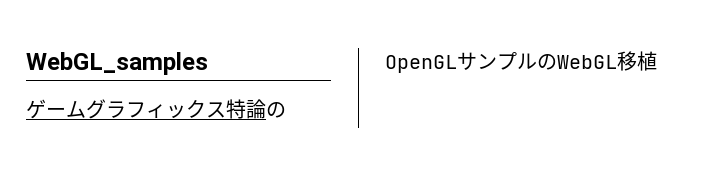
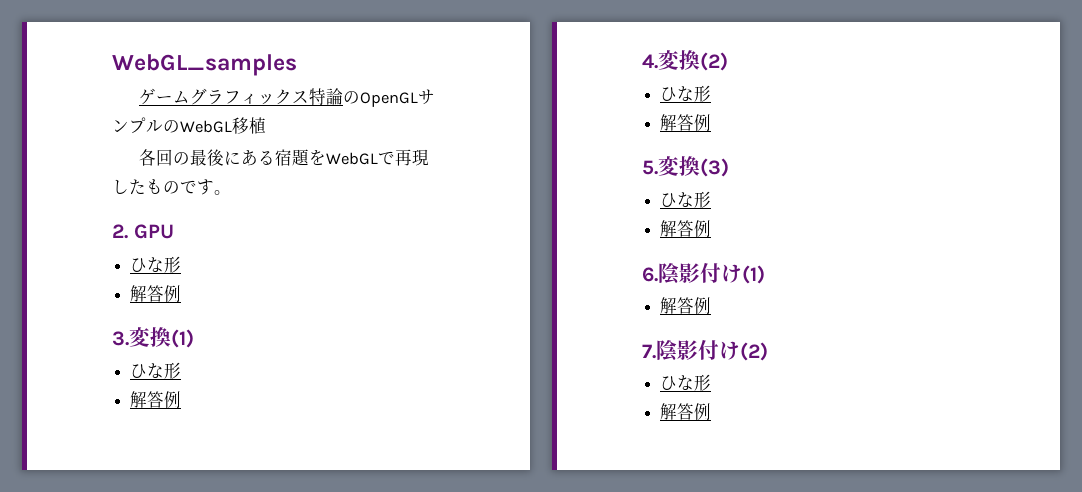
(657, 61) none -> [139,149,430,166] [112,179,231,195] [112,224,174,239] [130,256,182,273] [130,285,182,302] [112,327,194,348] [130,362,182,379] [130,391,182,408] [642,50,728,71] [660,85,712,102] [660,114,712,131] [642,156,729,177] [660,191,712,208] [660,220,712,237] [642,262,765,285] [660,297,712,314] [642,339,768,362] [660,374,712,391] [660,403,712,420] // 各回の最後にある宿題をWebGLで再現したものです。 // 2. GPU // ひな形 // 解答例 // 3.変換(1) // ひな形 // 解答例 // 4.変換(2) // ひな形 // 解答例 // 5.変換(3) // ひな形 // 解答例 // 6.陰影付け(1) // 解答例 // 7.陰影付け(2) // ひな形 // 解答例

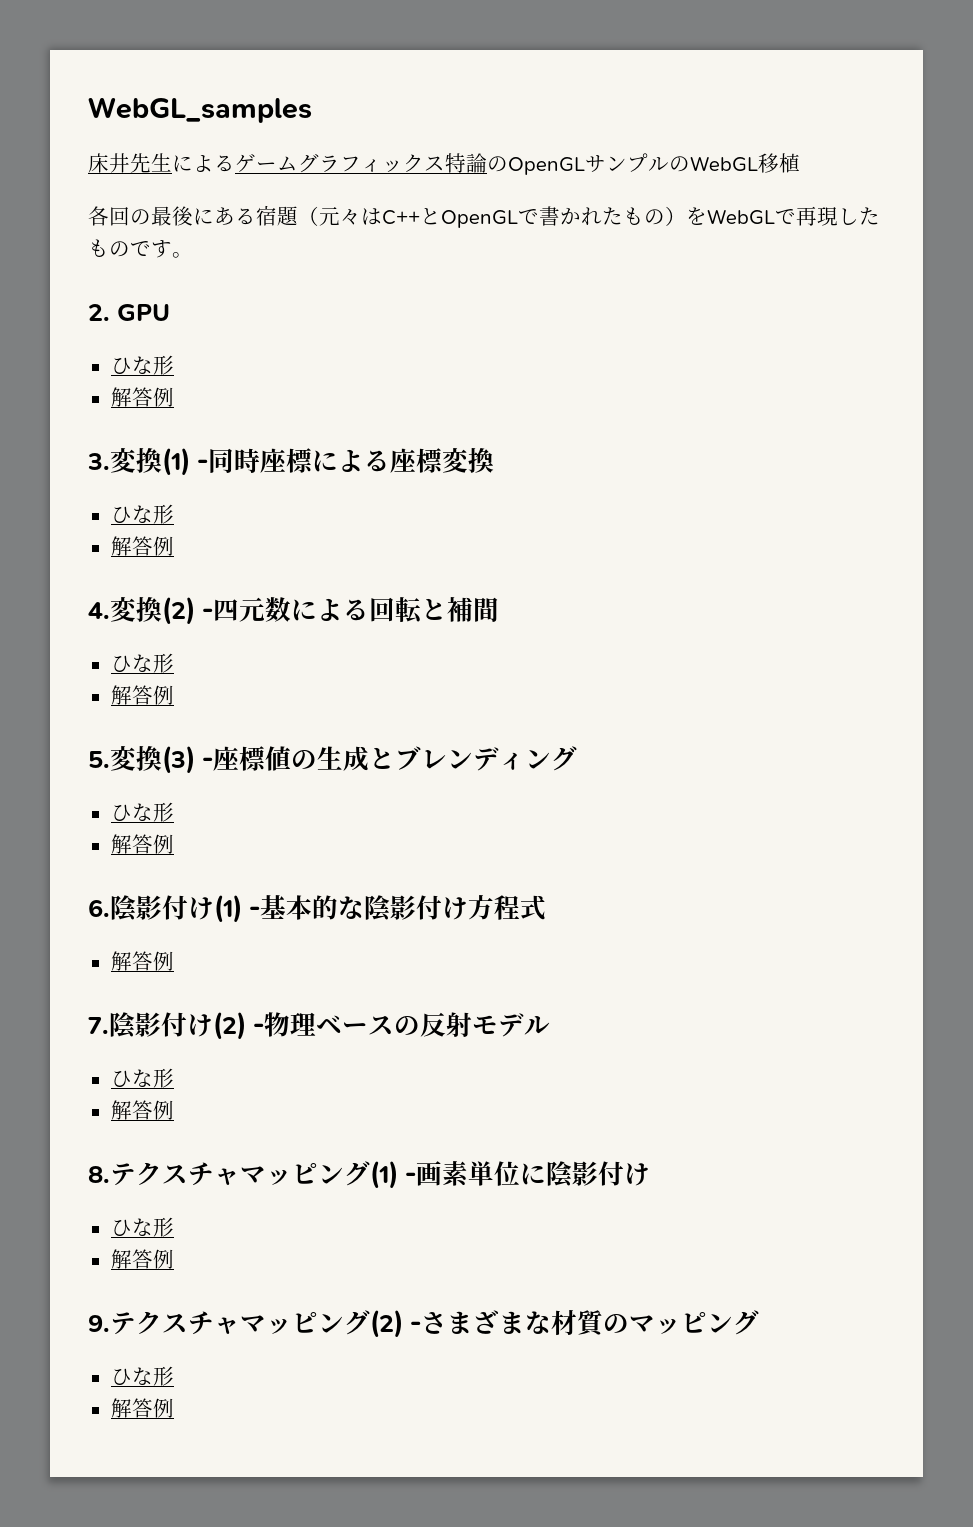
(297, 65) none -> [88,153,235,173] 床井先生による
(310, 157) none -> [298,206,686,228] （元々はC++とOpenGLで書かれたもの）
(194, 338) none -> [197,448,494,473] -同時座標による座標変換
(728, 61) none -> [202,597,499,624] -四元数による回転と補間
(729, 167) none -> [202,746,577,771] -座標値の生成とブレンディング
(765, 274) none -> [249,895,546,922] -基本的な陰影付け方程式
(768, 351) none -> [253,1012,550,1037] [110,1068,174,1088] [110,1100,174,1120] [88,1160,650,1189] [110,1217,174,1237] [110,1249,174,1269] [88,1309,759,1338] -物理ベースの反射モデル // ひな形 // 解答例 // 8.テクスチャマッピング(1) -画素単位に陰影付け // ひな形 // 解答例 // 9.テクスチャマッピング(2) -さまざまな材質のマッピング

